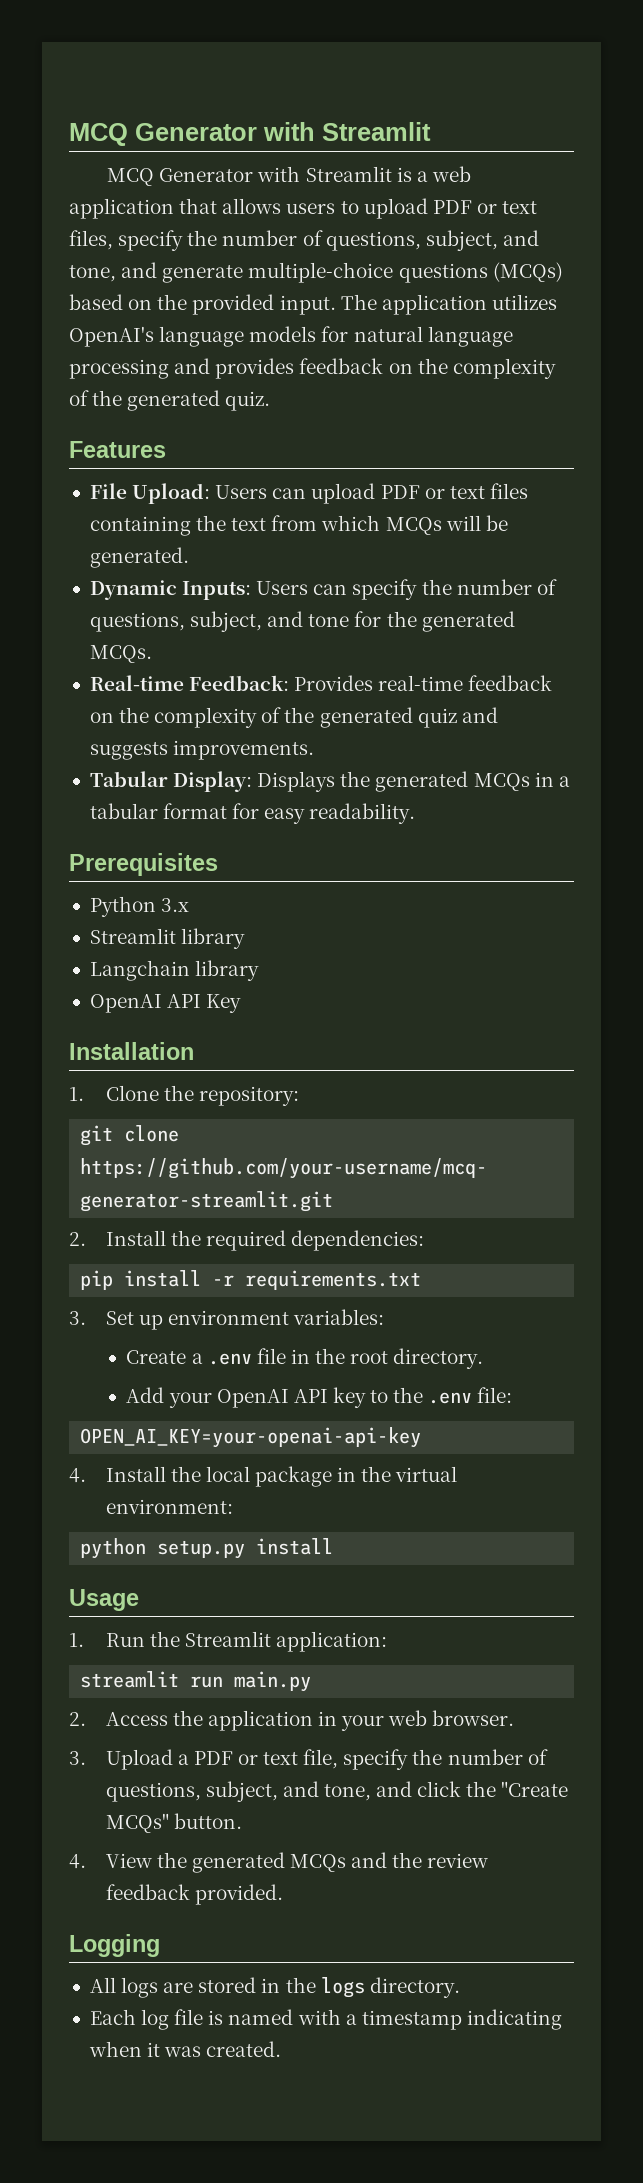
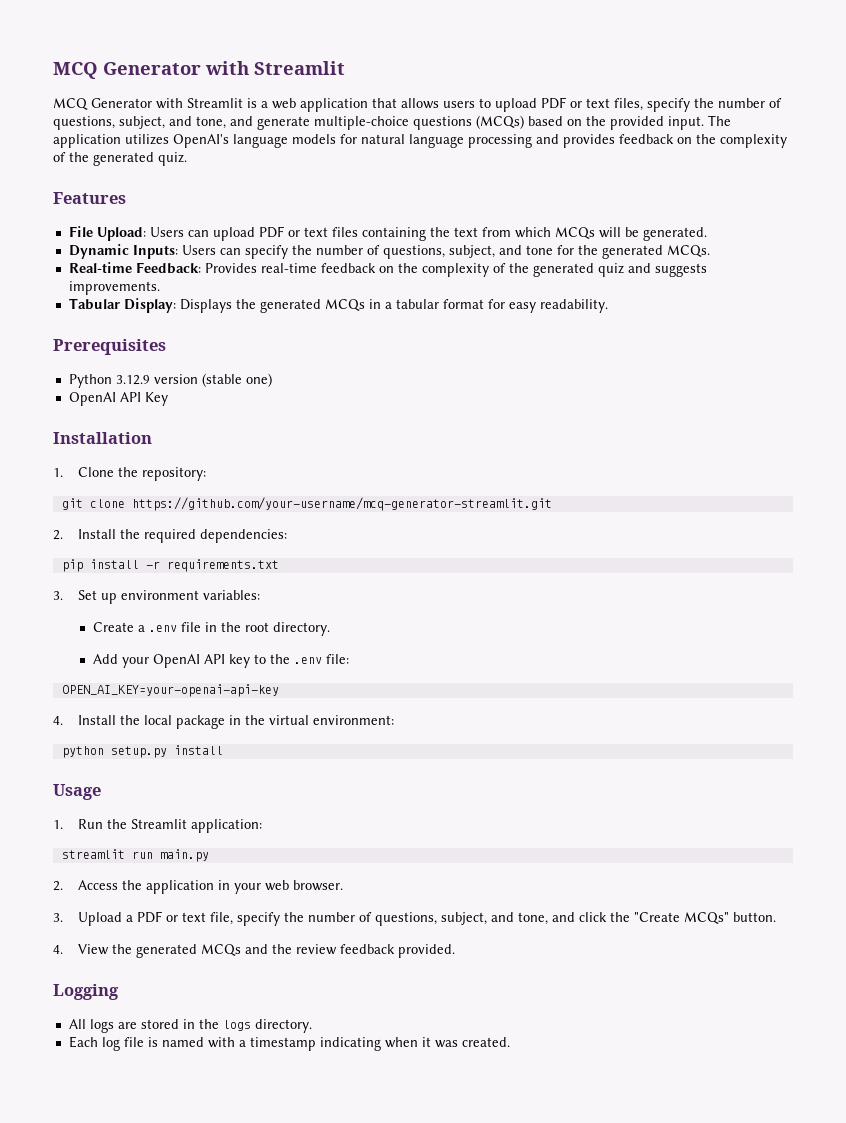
[161,898,190,912] [89,928,246,949] [89,960,260,981] 3.x // Streamlit library // Langchain library -> [115,373,272,387] 3.12.9 version (stable one)

